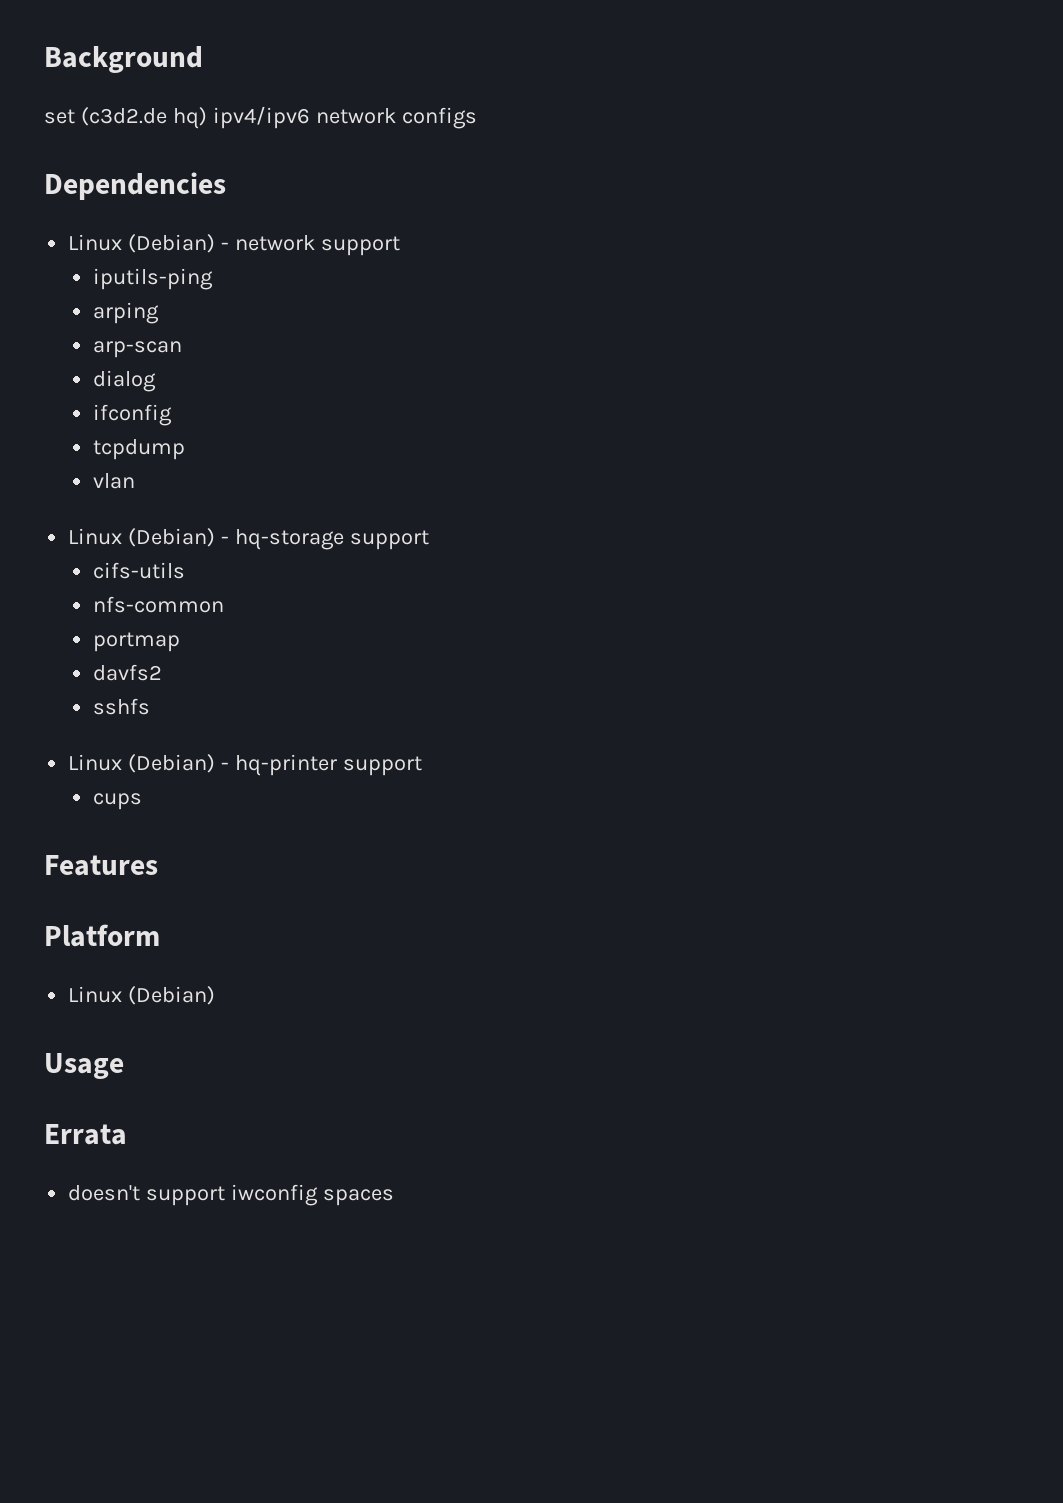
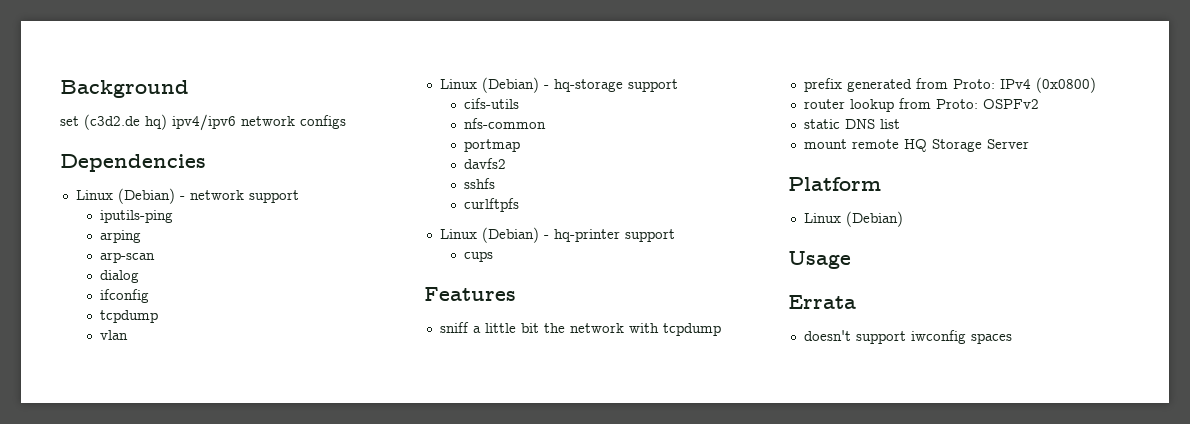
(151, 706) none -> [463,198,519,212] // curlftpfs
(158, 865) none -> [439,322,721,336] [803,77,1096,93] [803,98,1039,112] [803,119,900,129] [803,139,1029,152] // sniff a little bit the network with tcpdump // prefix generated from Proto: IPv4 (0x0800) // router lookup from Proto: OSPFv2 // static DNS list // mount remote HQ Storage Server

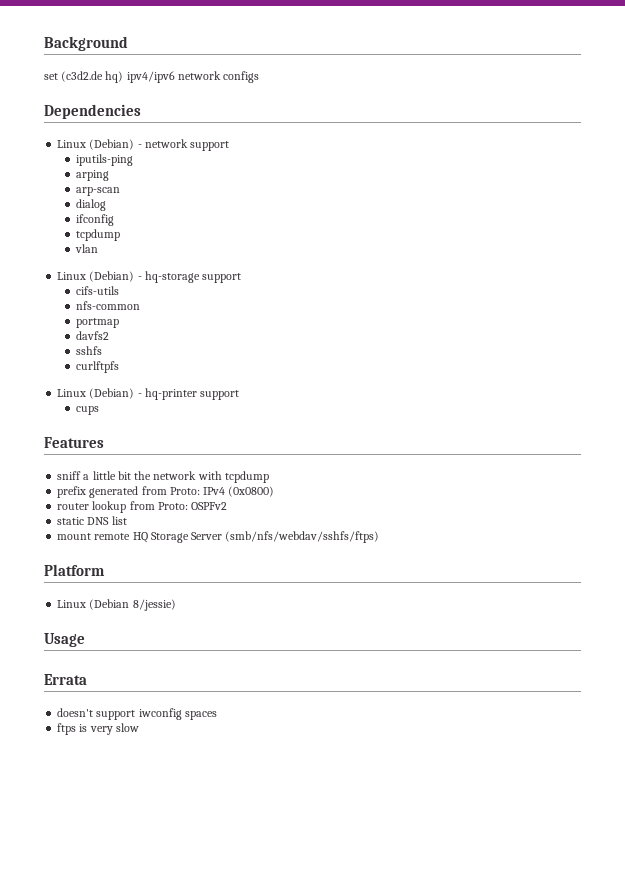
(1029, 144) none -> [225,531,380,543] (smb/nfs/webdav/sshfs/ftps)
[845,211,903,227] (Debian) -> [89,599,176,611] (Debian 8/jessie)
(1012, 338) none -> [57,723,139,735] // ftps is very slow

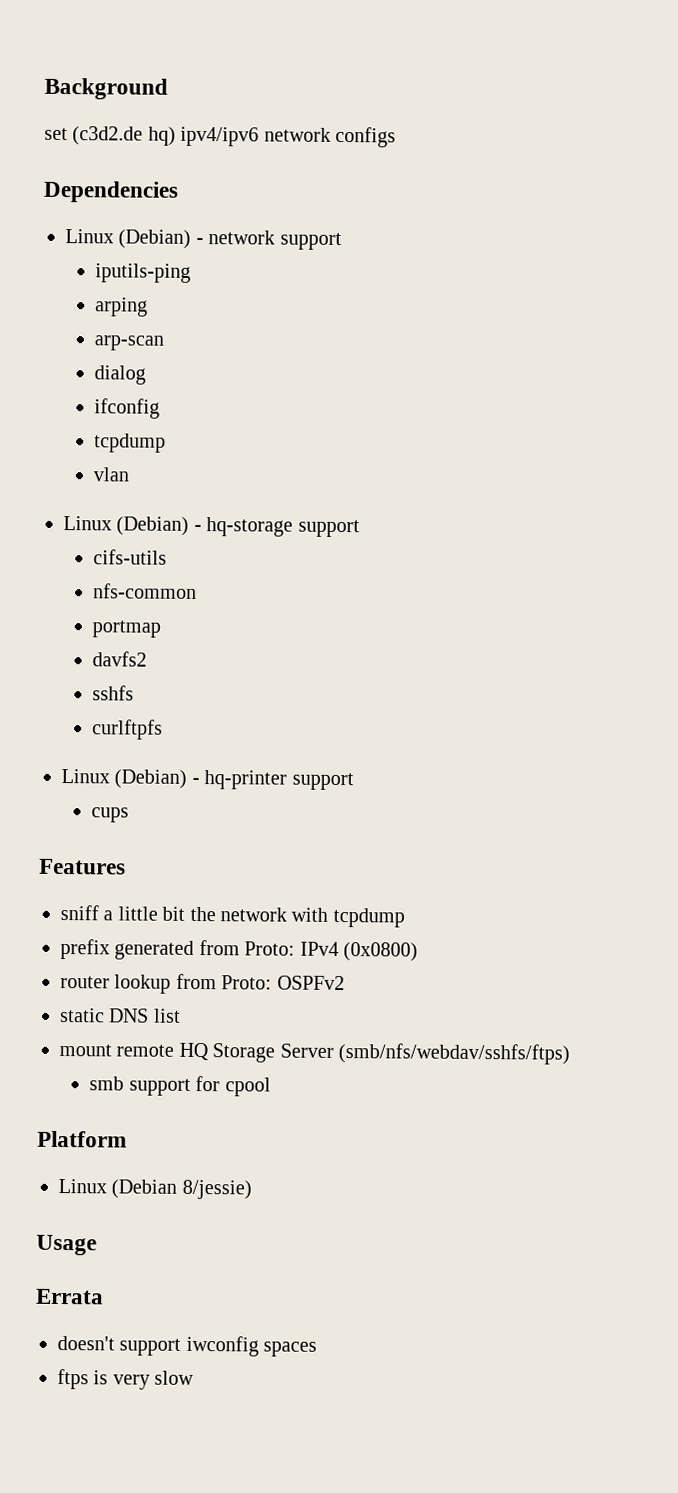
(380, 537) none -> [89,1075,271,1097] // smb support for cpool

